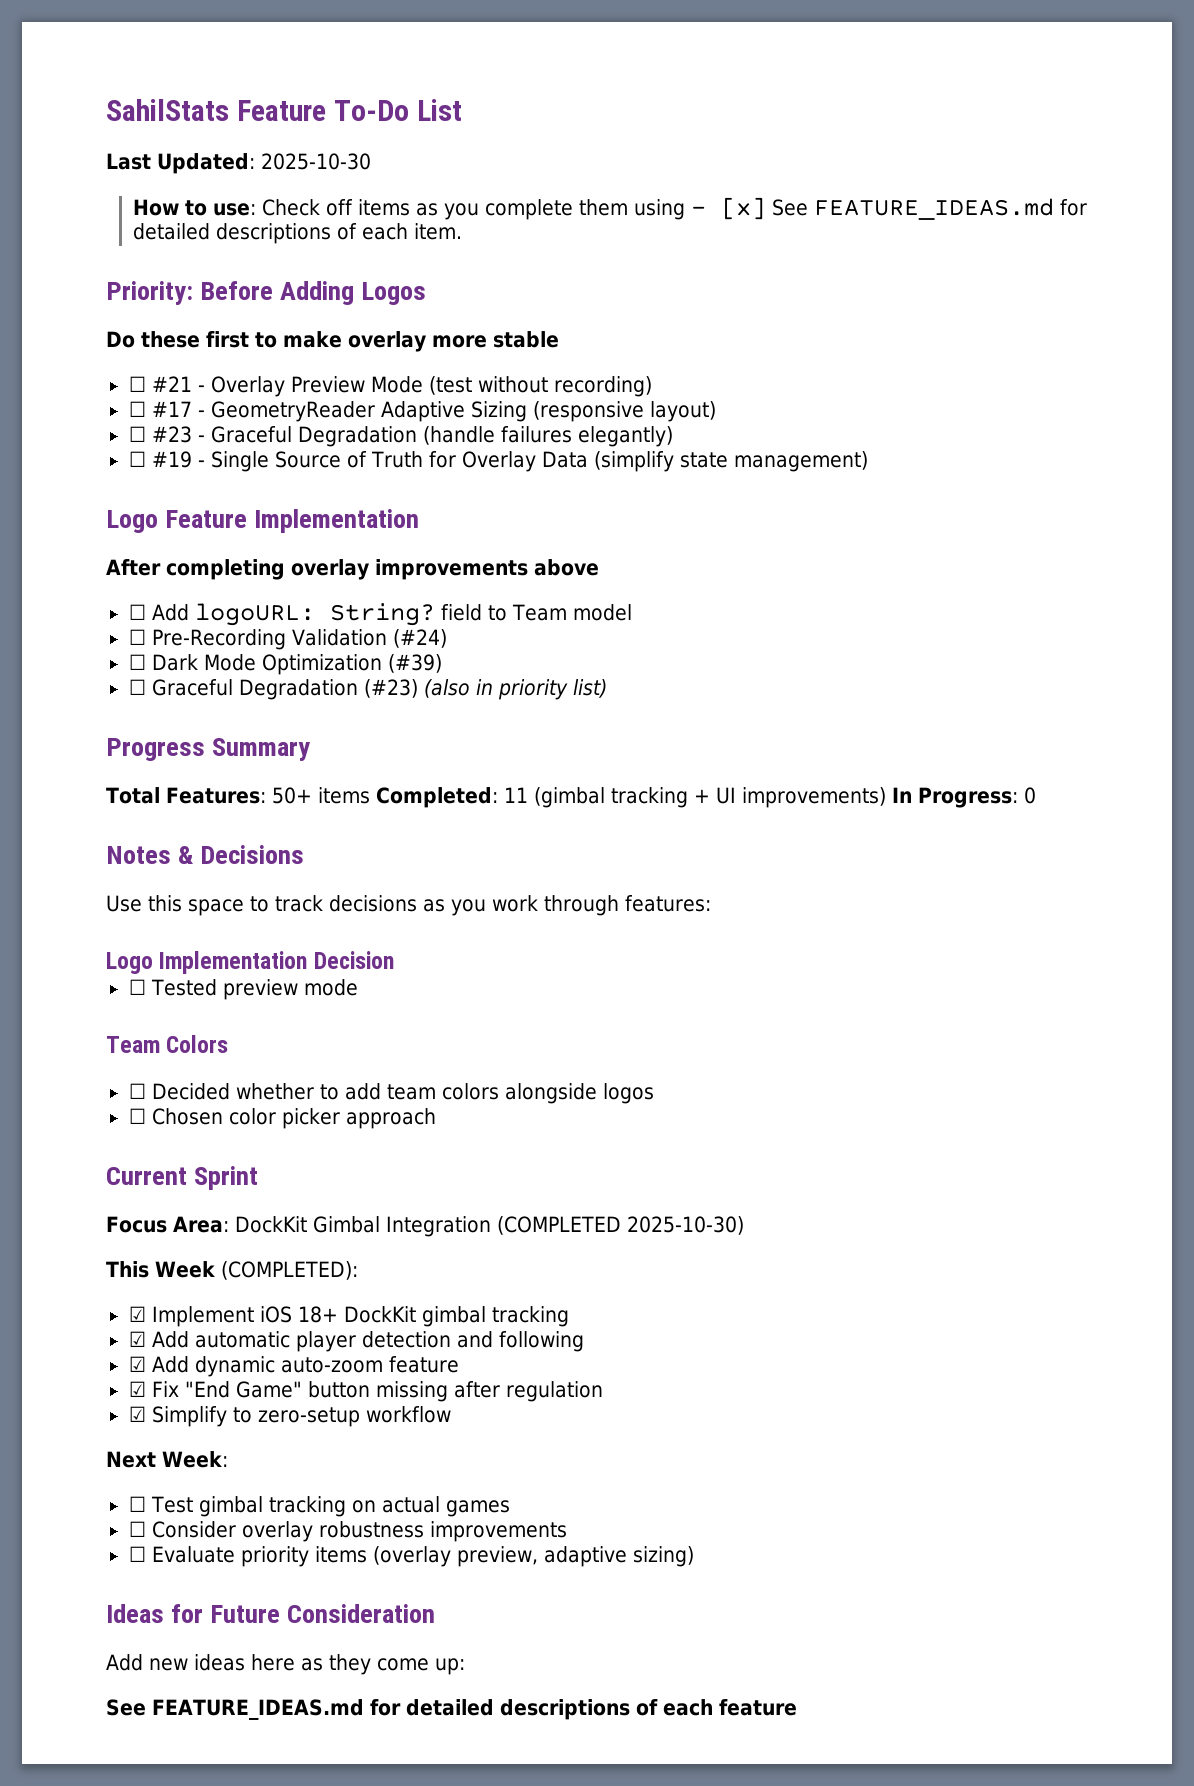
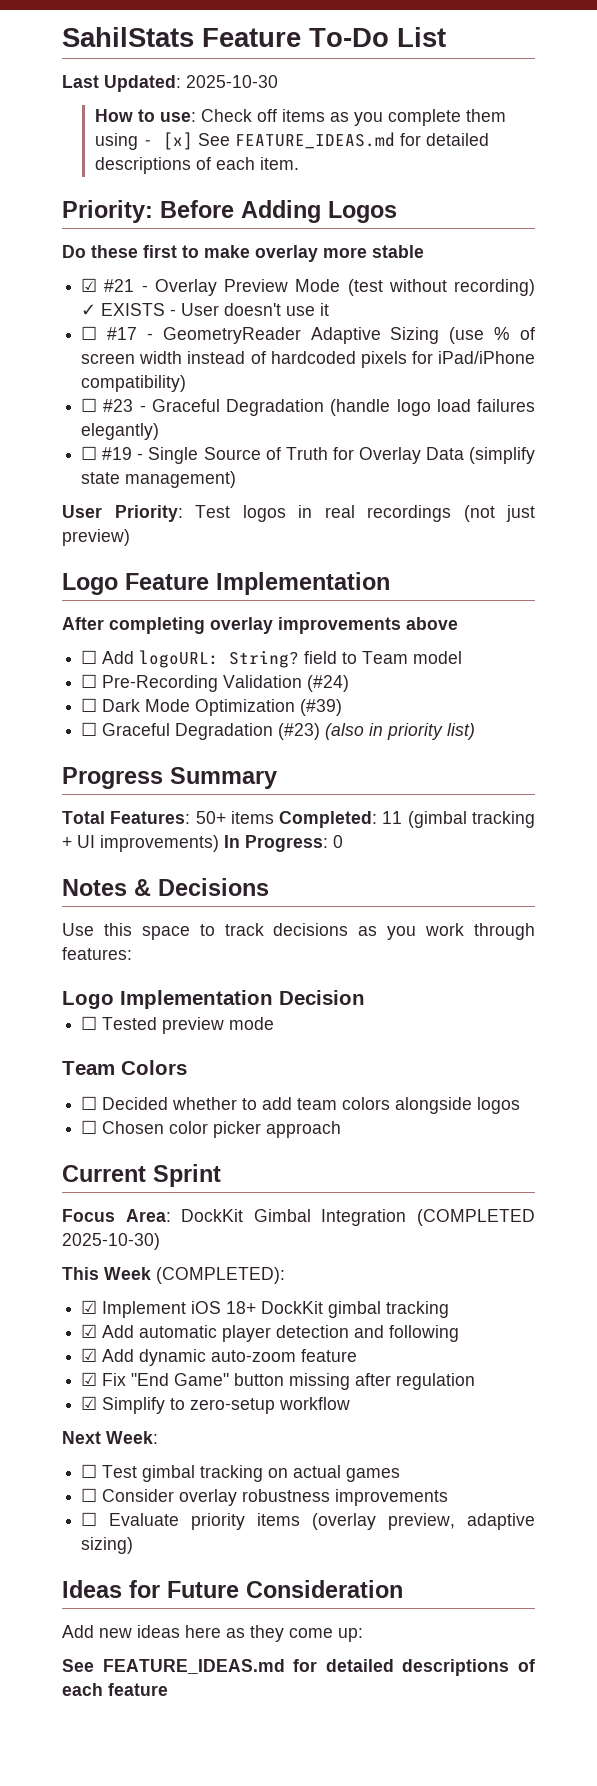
[128,376,146,392] ☐ -> [81,278,98,292] ☑
(652, 386) none -> [81,303,330,316] ✓ EXISTS - User doesn't use it
[532,401,716,422] (responsive layout) -> [449,327,535,344] [81,351,535,368] [81,375,187,392] (use % of screen width instead of hardcoded pixels for iPad/iPhone compatibility)
(495, 435) none -> [396,399,471,416] logo load
(868, 461) none -> [62,505,535,522] [62,529,130,546] // User Priority: Test logos in real recordings (not just preview)

